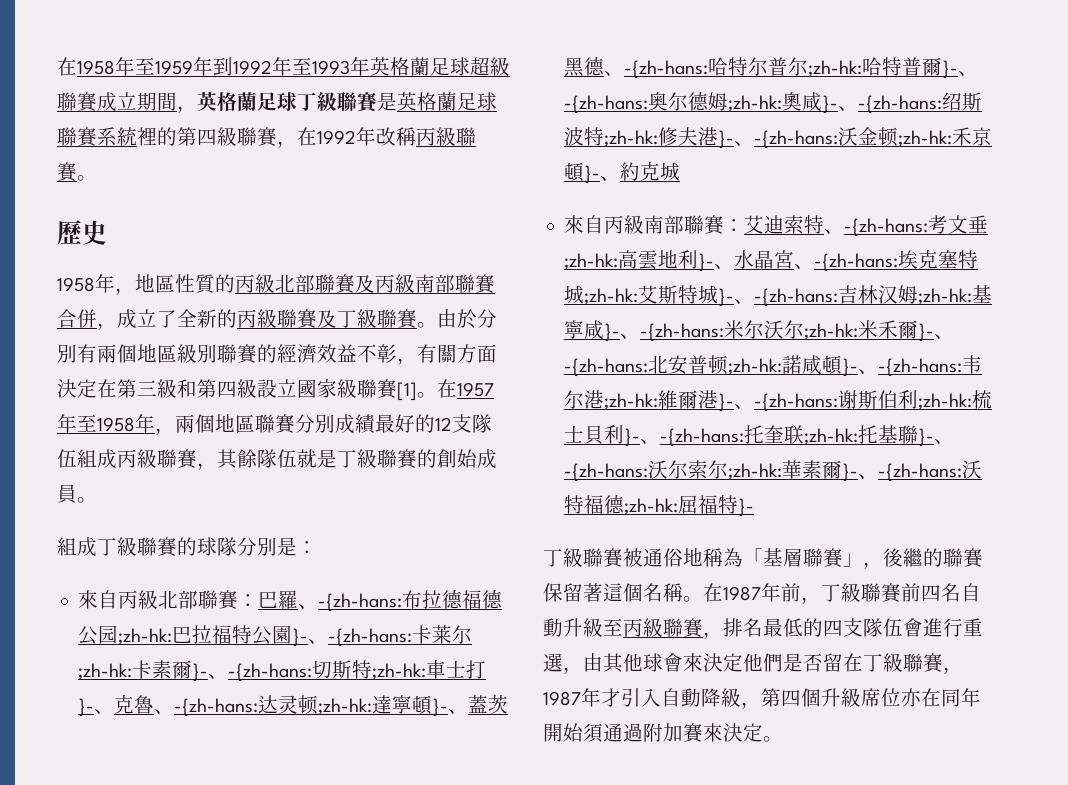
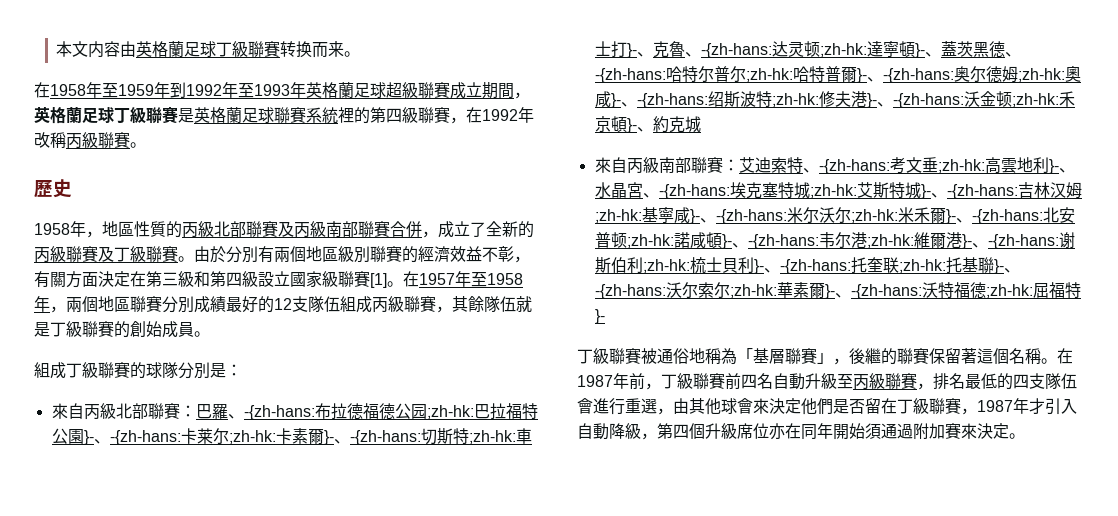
(57, 66) none -> [56,41,361,58] 本文内容由英格蘭足球丁級聯賽转换而来。 //

